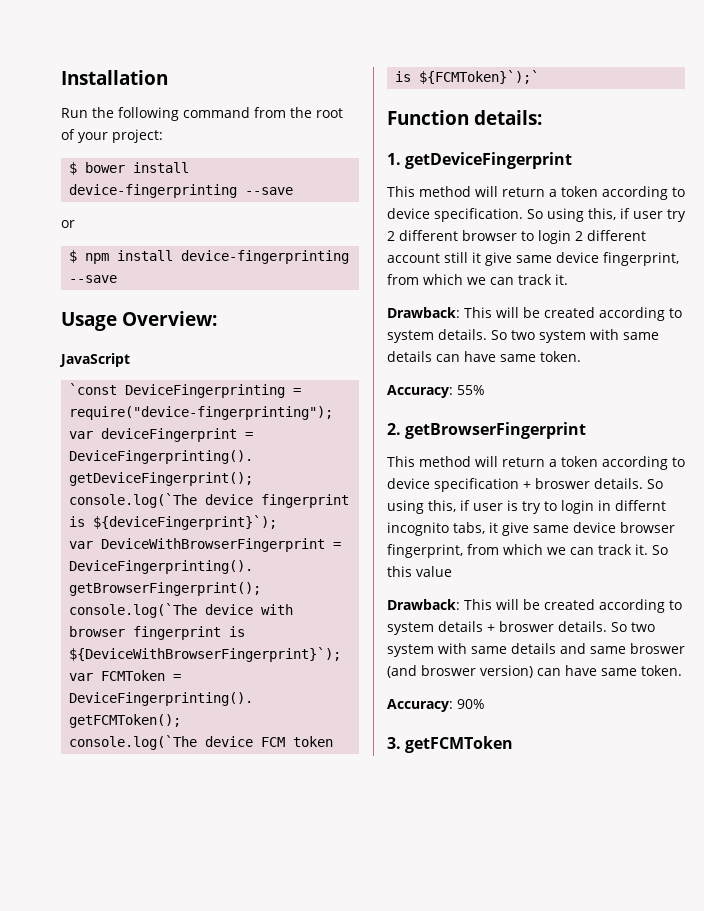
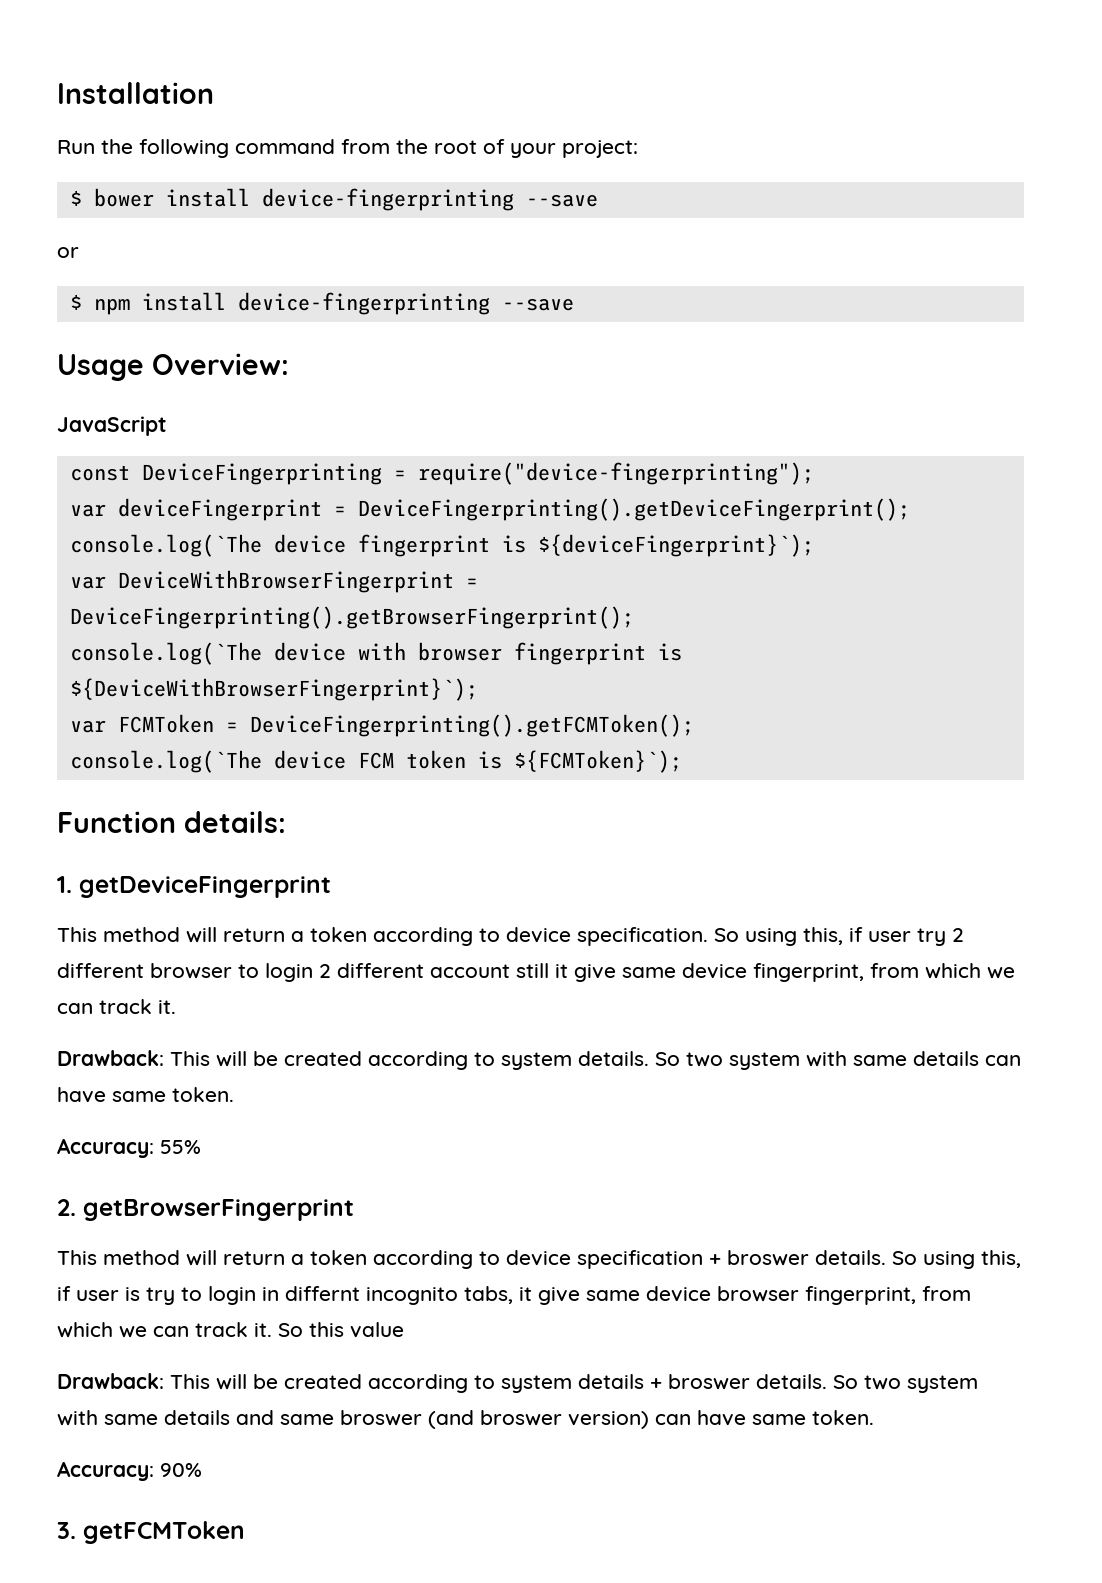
[69,383,118,395] `const -> [69,465,130,481] const
[419,70,540,84] ${FCMToken}`);` -> [513,750,682,773] ${FCMToken}`);

